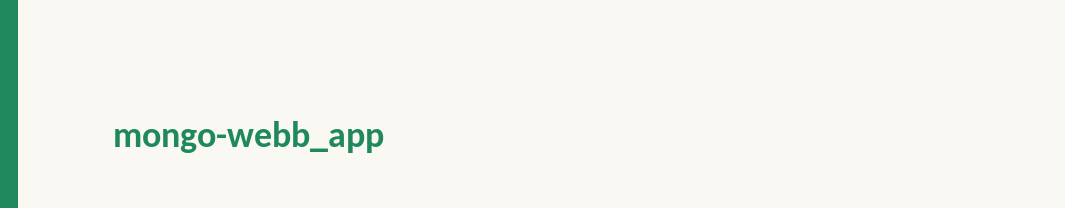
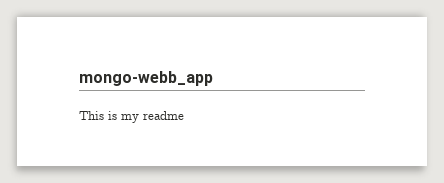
(384, 137) none -> [79,111,184,123] // This is my readme

